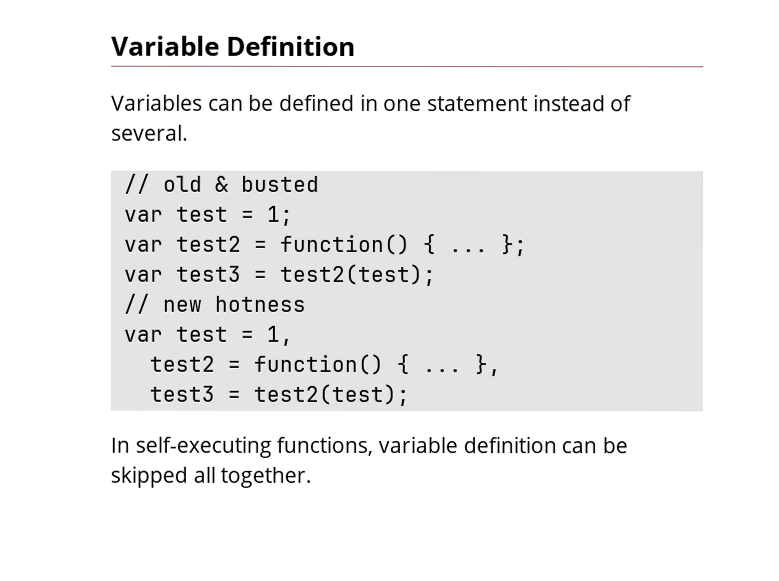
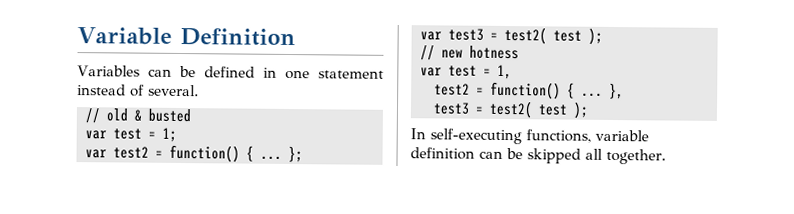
[279,263,437,287] test2(test); -> [504,26,603,45] test2( test );
[252,383,410,407] test2(test); -> [489,100,589,119] test2( test );

